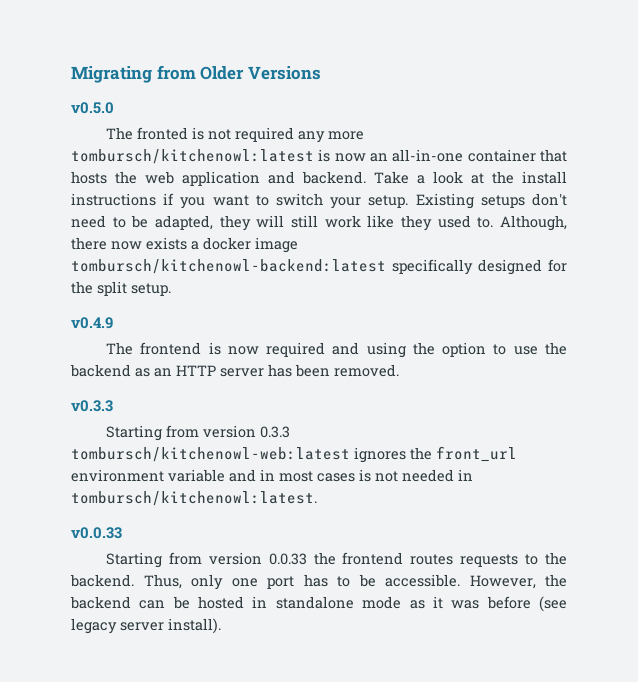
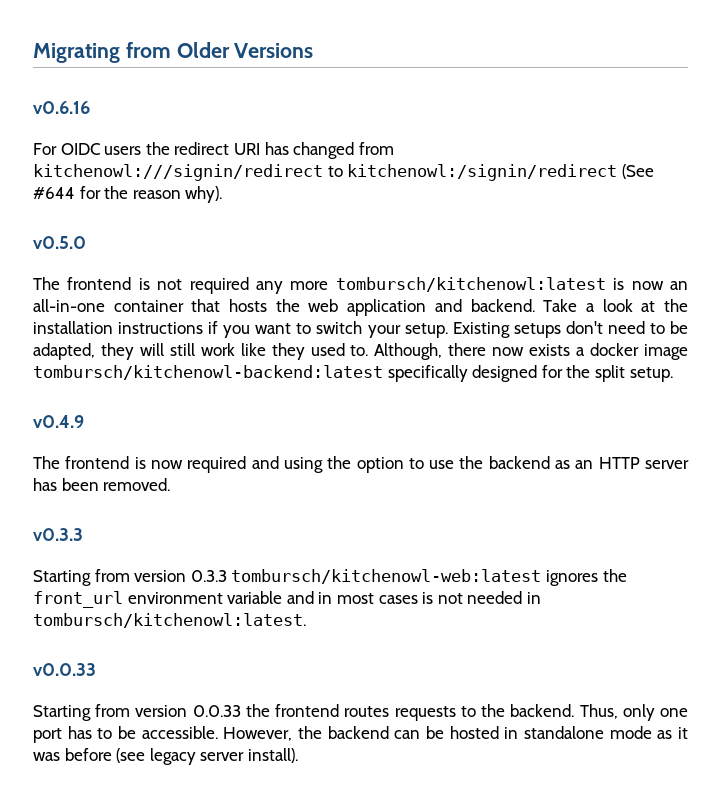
(321, 73) none -> [33,101,90,114] [33,142,394,159] [33,164,654,181] [33,186,223,203] // v0.6.16 // For OIDC users the redirect URI has changed from kitchenowl:///signin/redirect to kitchenowl:/signin/redirect (See #644 for the reason why).
[137,127,189,140] fronted -> [67,277,132,290] frontend
[522,171,567,184] install -> [33,321,113,334] installation

